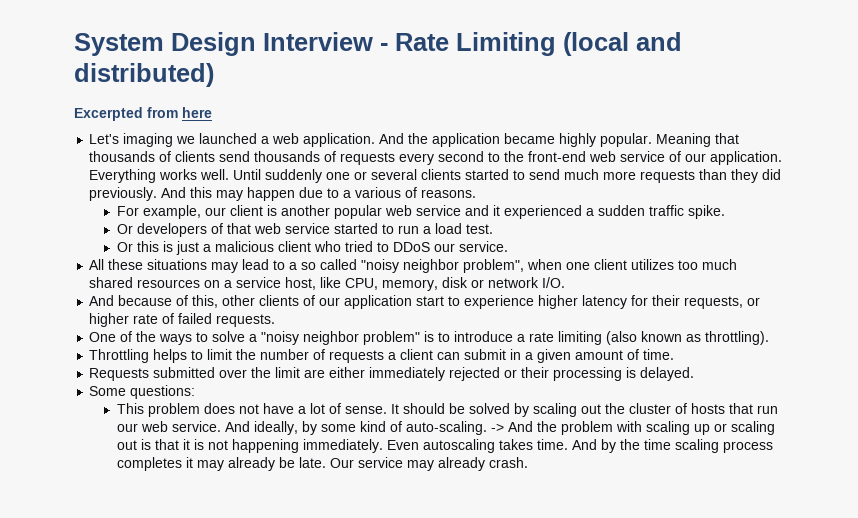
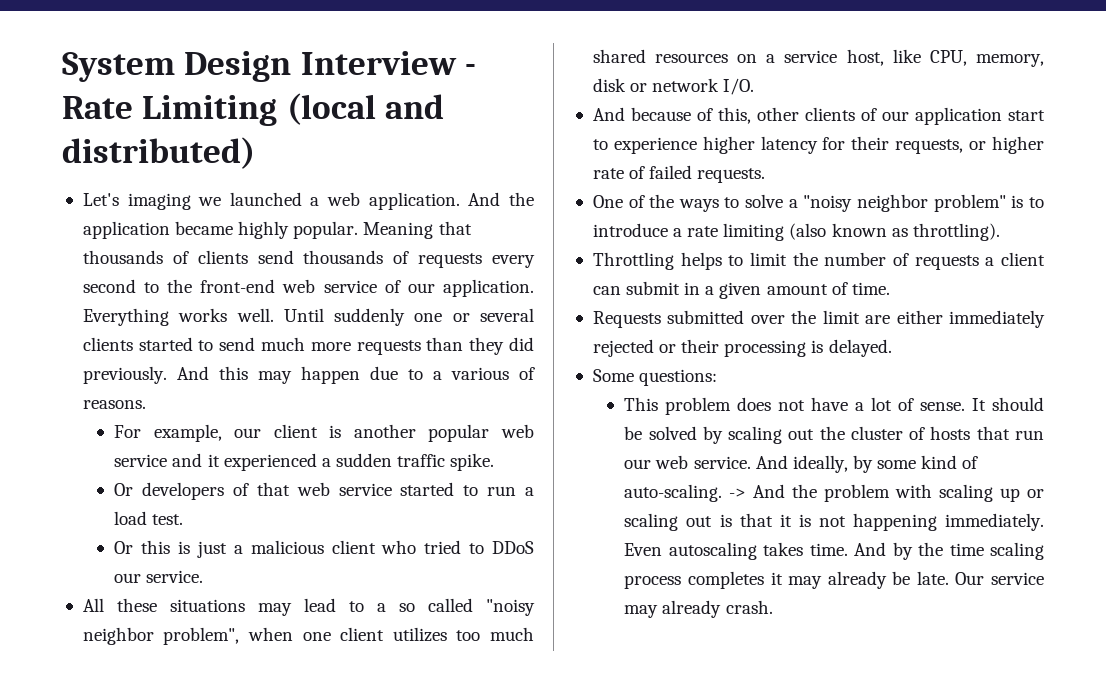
[74,107,212,121] // Excerpted from here -> (255, 153) none

